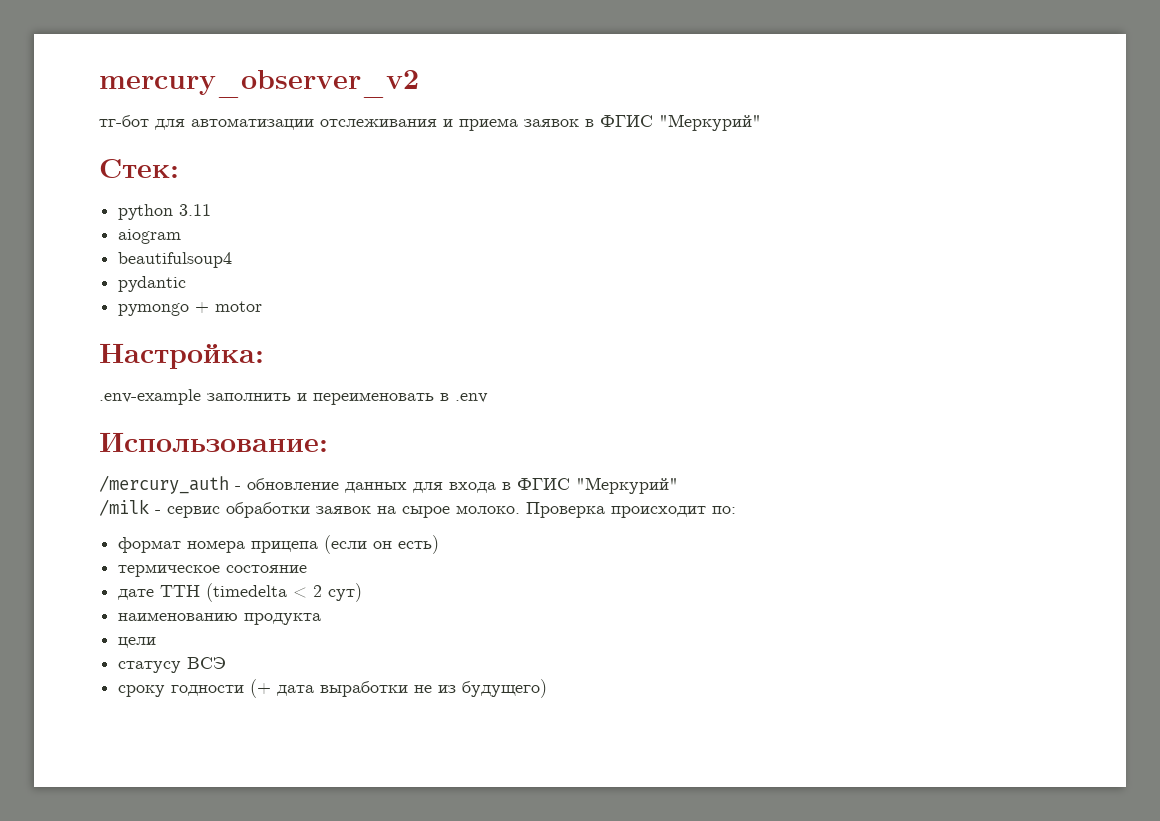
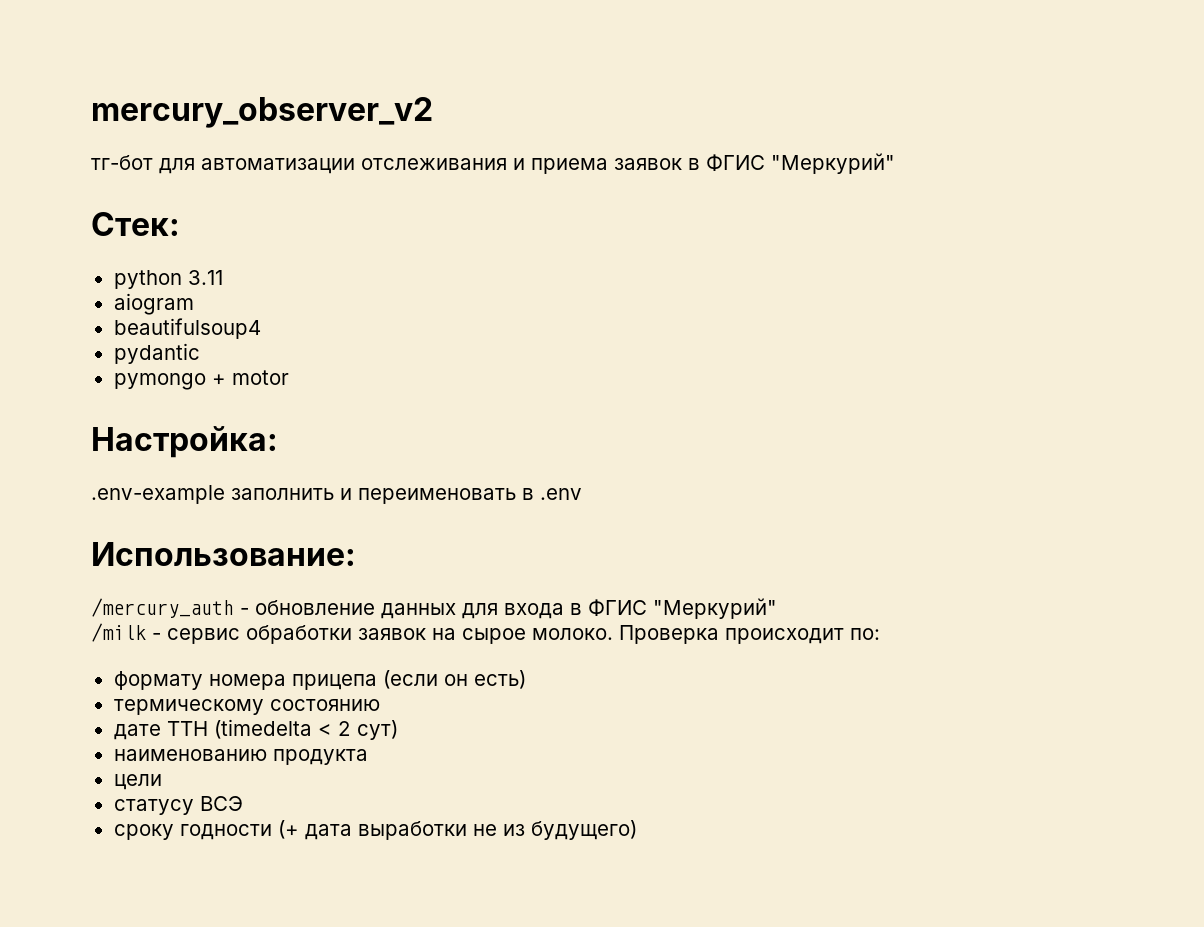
[118,537,182,553] формат -> [113,671,203,690] формату
[118,564,308,577] термическое состояние -> [113,699,380,715] термическому состоянию

